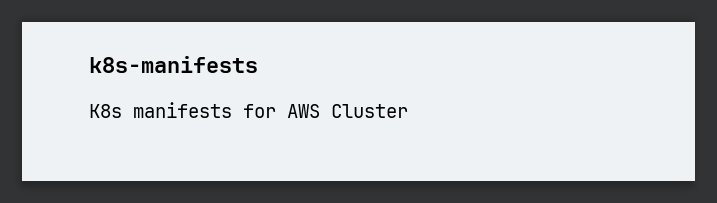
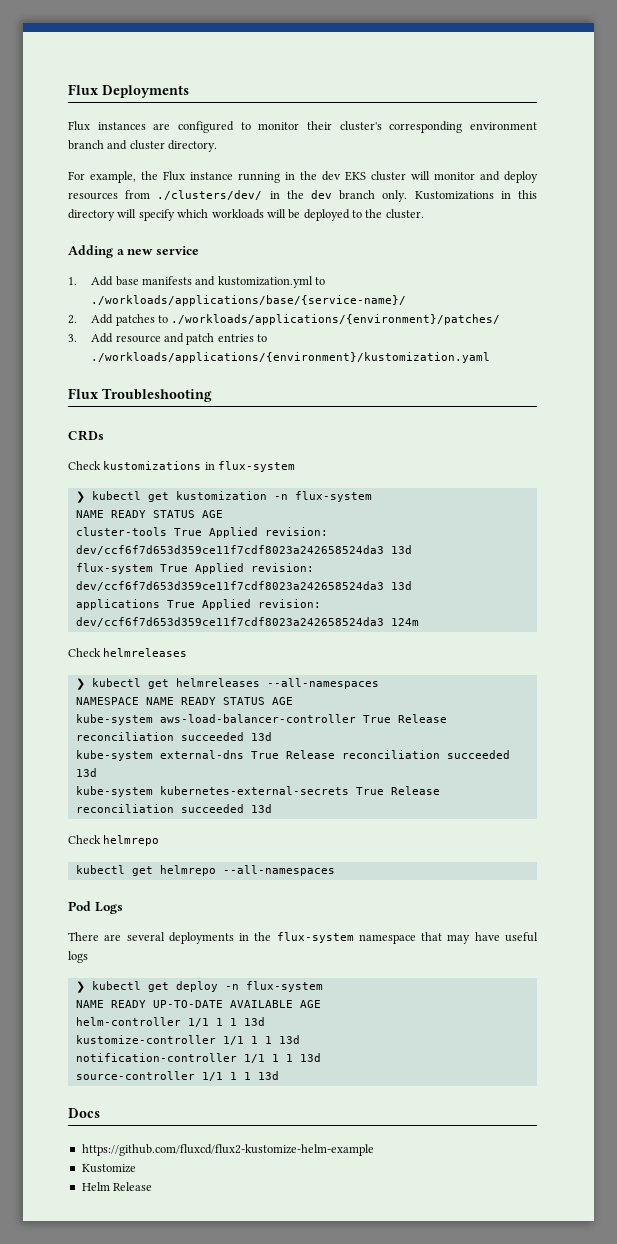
[89,56,258,73] [89,102,408,118] k8s-manifests // K8s manifests for AWS Cluster -> [68,84,189,98] [68,121,537,133] [68,140,218,152] [68,171,538,183] [68,190,537,202] [68,209,424,221] [68,245,199,258] [68,276,326,288] [91,295,407,306] [68,314,501,326] [68,333,268,345] [91,352,491,363] [68,388,212,402] [68,430,104,441] [68,461,296,472] [75,491,372,503] [75,510,223,518] [75,527,328,538] [75,545,412,555] [75,563,314,574] [75,581,412,591] [75,599,321,610] [75,617,419,627] [68,648,188,657] [75,678,379,690] [75,697,293,705] [75,714,447,725] [75,732,272,741] [75,750,510,761] [75,768,97,777] [75,786,440,797] [75,804,272,813] [68,835,160,846] [75,865,335,876] [68,901,123,914] [68,932,538,944] [68,951,88,963] [75,981,323,993] [75,1000,321,1008] [75,1017,265,1027] [75,1035,300,1045] [75,1053,321,1063] [75,1071,279,1081] [68,1108,100,1118] [81,1144,374,1156] [81,1164,136,1173] [81,1182,153,1191] Flux Deployments // Flux instances are configured to monitor their cluster's corresponding environment branch and cluster directory. // For example, the Flux instance running in the dev EKS cluster will monitor and deploy resources from ./clusters/dev/ in the dev branch only. Kustomizations in this directory will specify which workloads will be deployed to the cluster. // Adding a new service // 1. Add base manifests and kustomization.yml to ./workloads/applications/base/{service-name}/ // 2. Add patches to ./workloads/applications/{environment}/patches/ // 3. Add resource and patch entries to ./workloads/applications/{environment}/kustomization.yaml // Flux Troubleshooting // CRDs // Check kustomizations in flux-system // ❯ kubectl get kustomization -n flux-system // NAME READY STATUS AGE // cluster-tools True Applied revision: dev/ccf6f7d653d359ce11f7cdf8023a242658524da3 13d // flux-system True Applied revision: dev/ccf6f7d653d359ce11f7cdf8023a242658524da3 13d // applications True Applied revision: dev/ccf6f7d653d359ce11f7cdf8023a242658524da3 124m // Check helmreleases // ❯ kubectl get helmreleases --all-namespaces // NAMESPACE NAME READY STATUS AGE // kube-system aws-load-balancer-controller True Release reconciliation succeeded 13d // kube-system external-dns True Release reconciliation succeeded 13d // kube-system kubernetes-external-secrets True Release reconciliation succeeded 13d // Check helmrepo // kubectl get helmrepo --all-namespaces // Pod Logs // There are several deployments in the flux-system namespace that may have useful logs // ❯ kubectl get deploy -n flux-system // NAME READY UP-TO-DATE AVAILABLE AGE // helm-controller 1/1 1 1 13d // kustomize-controller 1/1 1 1 13d // notification-controller 1/1 1 1 13d // source-controller 1/1 1 1 13d // Docs // https://github.com/fluxcd/flux2-kustomize-helm-example // Kustomize // Helm Release

